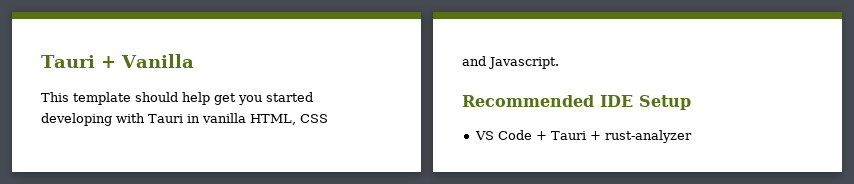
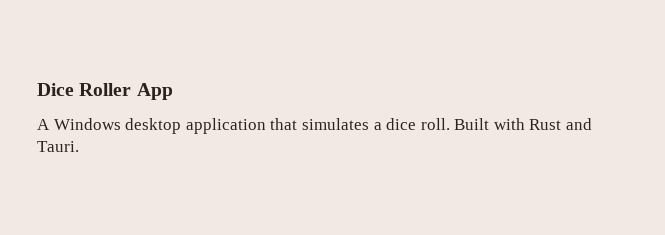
[41,54,194,68] [41,92,313,105] [41,113,328,126] [462,56,559,69] [462,95,691,110] [474,130,692,143] Tauri + Vanilla // This template should help get you started developing with Tauri in vanilla HTML, CSS and Javascript. // Recommended IDE Setup // VS Code + Tauri + rust-analyzer -> [37,83,173,100] [37,118,593,134] [37,141,79,152] Dice Roller App // A Windows desktop application that simulates a dice roll. Built with Rust and Tauri.

